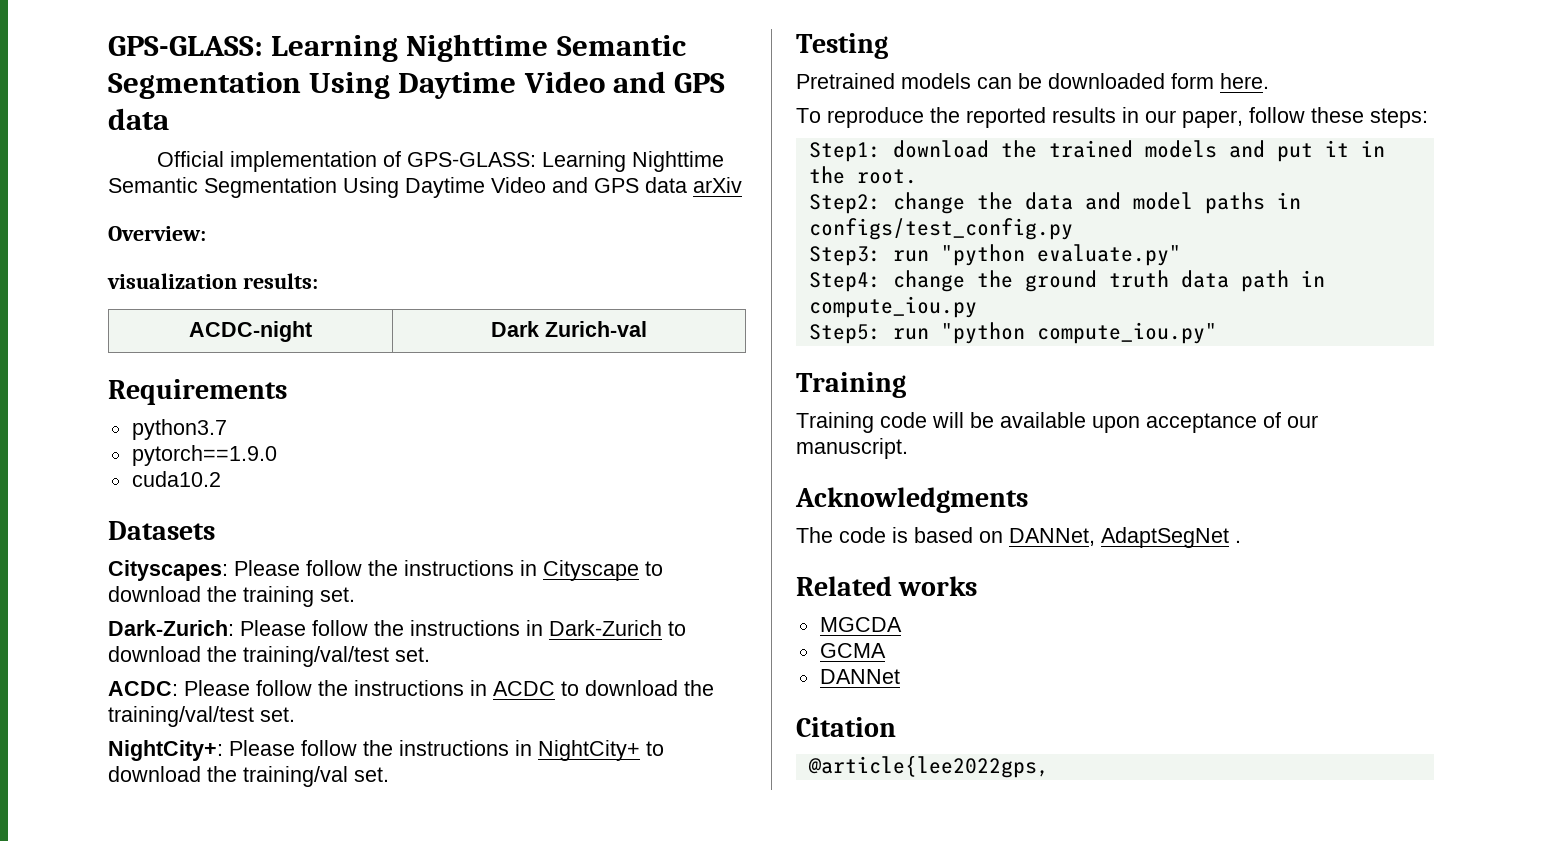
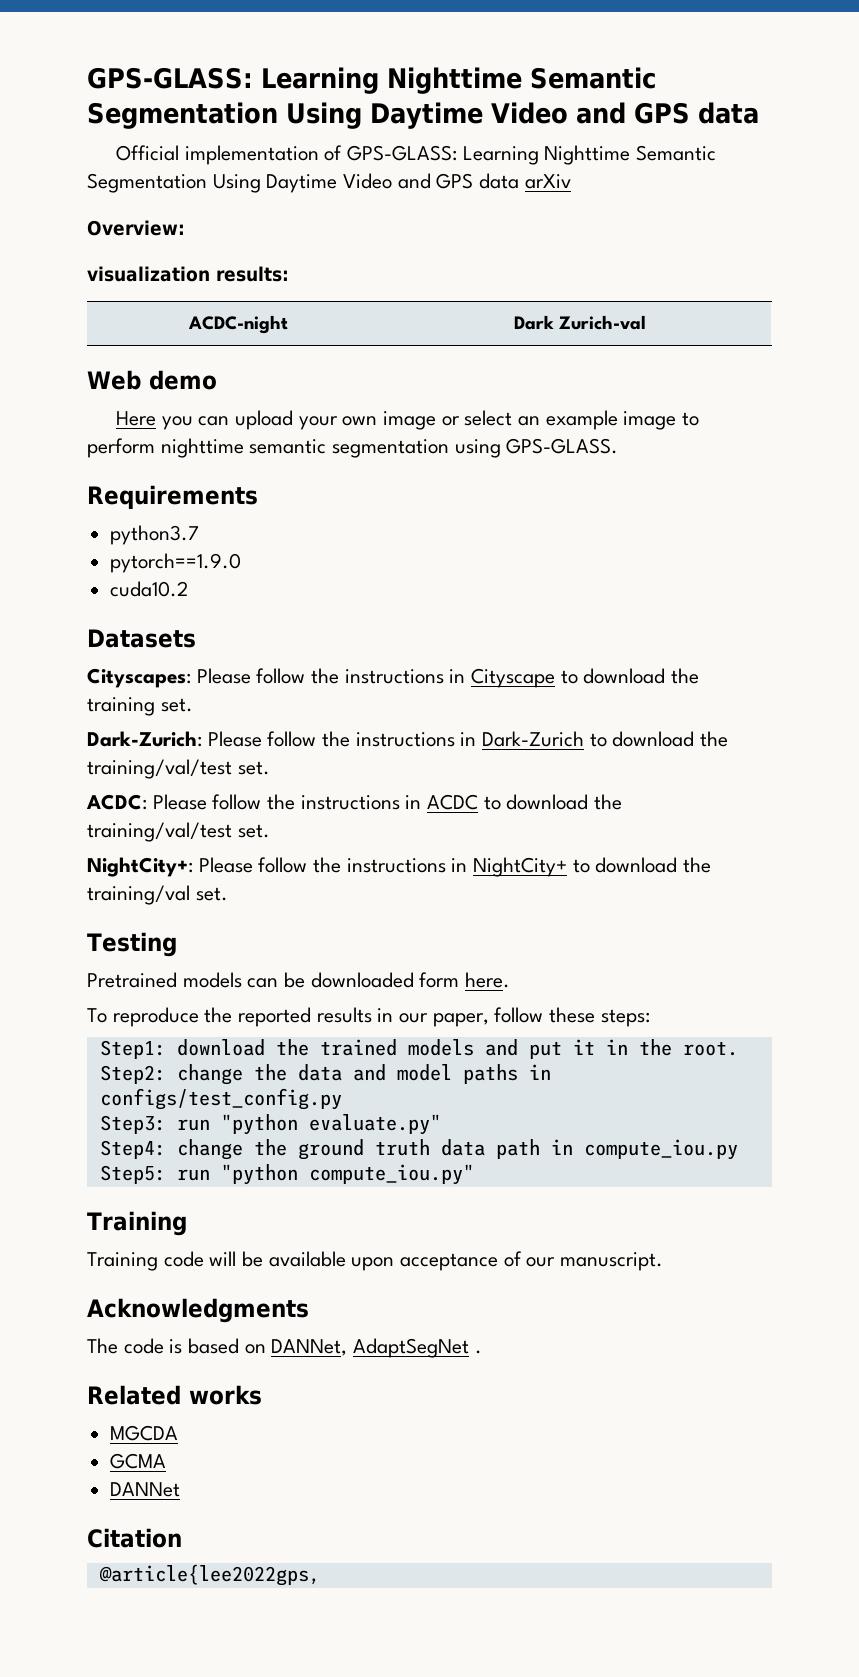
(647, 329) none -> [87,370,217,390] [115,410,699,430] [87,438,619,458] // Web demo // Here you can upload your own image or select an example image to perform nighttime semantic segmentation using GPS-GLASS.

